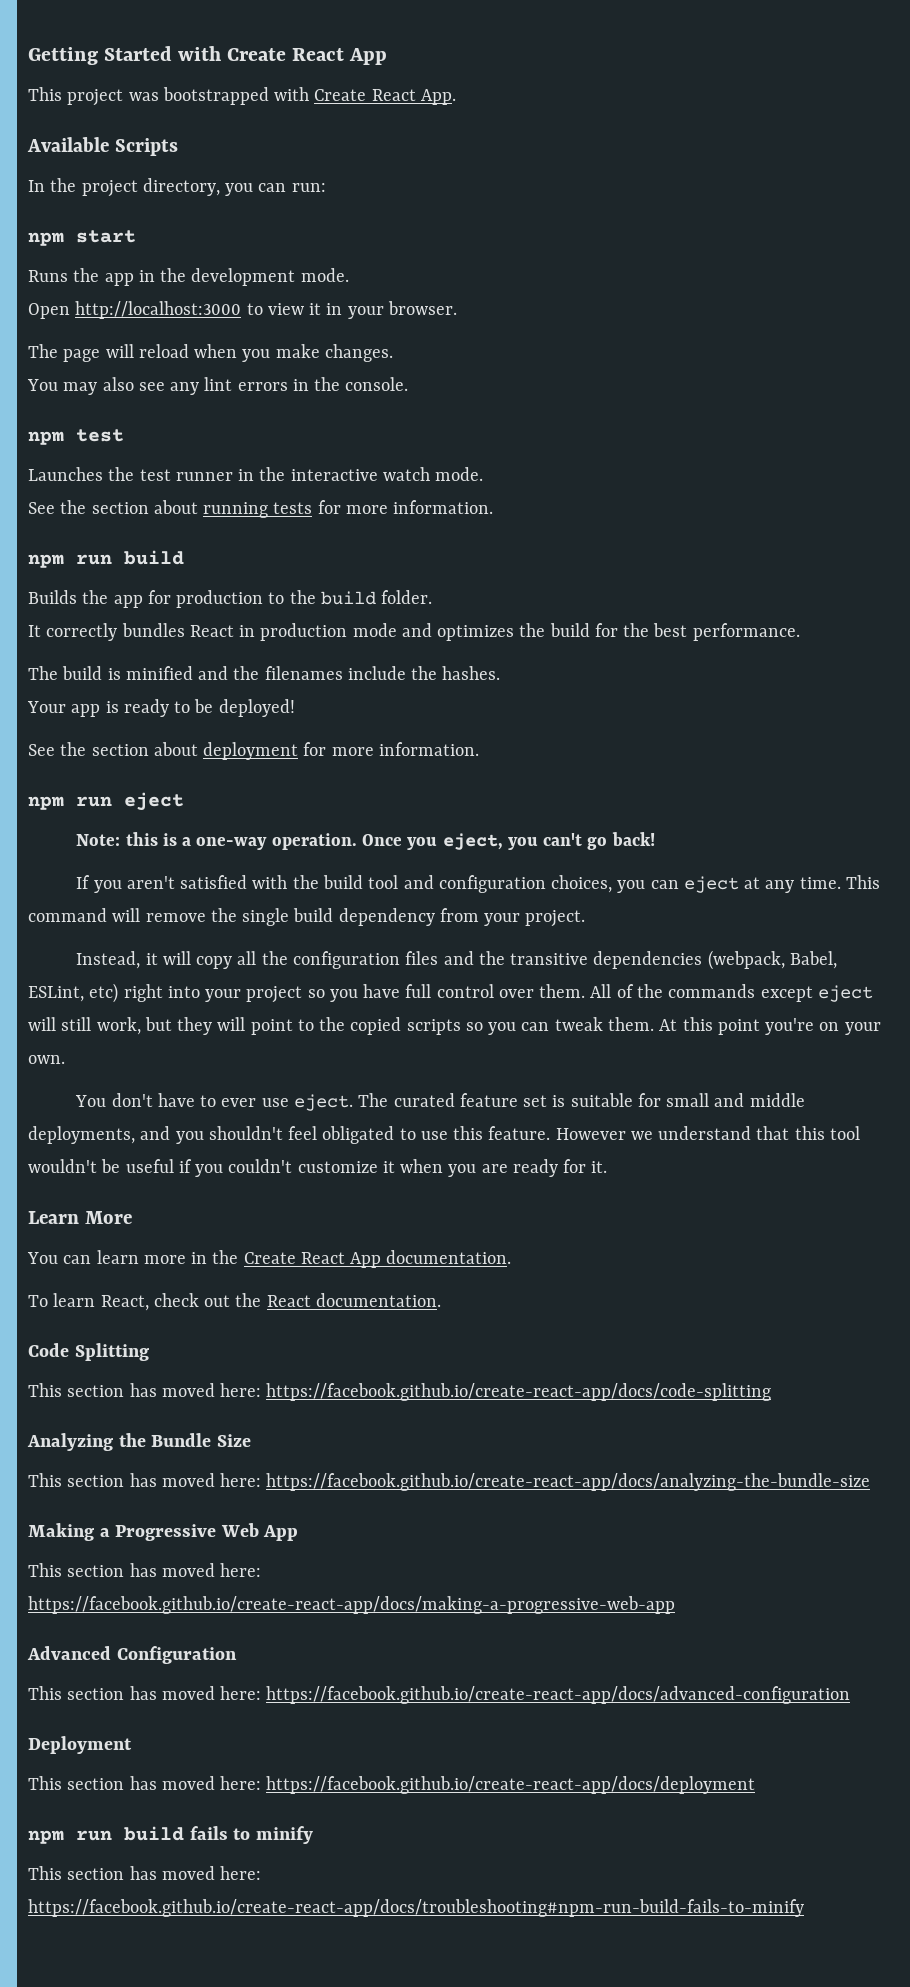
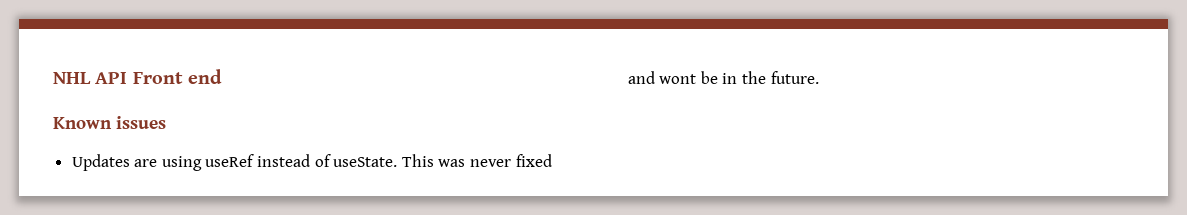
[28,46,388,65] [28,87,456,106] [27,137,178,156] [28,178,326,197] [28,230,136,246] [28,268,349,286] [28,301,457,319] [28,344,393,362] [27,377,409,395] [28,429,124,445] [28,467,484,481] [28,500,494,518] [28,550,184,568] [28,590,433,608] [28,623,800,641] [28,666,501,680] [27,699,295,717] [28,742,479,760] [28,792,184,811] [76,832,655,850] [76,875,880,893] [28,908,586,927] [76,950,837,970] [28,983,873,1003] [28,1017,881,1035] [28,1055,65,1064] [75,1093,805,1111] [28,1126,860,1144] [28,1159,608,1177] [28,1211,132,1224] [27,1250,512,1268] [28,1293,441,1311] [28,1343,149,1361] [28,1383,772,1401] [27,1433,251,1451] [28,1473,871,1491] [28,1523,299,1541] [28,1563,262,1577] [28,1596,675,1614] [27,1646,237,1664] [28,1686,851,1704] [28,1736,132,1754] [28,1776,756,1794] [28,1826,313,1844] [28,1866,262,1880] [28,1899,804,1917] Getting Started with Create React App // This project was bootstrapped with Create React App. // Available Scripts // In the project directory, you can run: // npm start // Runs the app in the development mode. // Open http://localhost:3000 to view it in your browser. // The page will reload when you make changes. // You may also see any lint errors in the console. // npm test // Launches the test runner in the interactive watch mode. // See the section about running tests for more information. // npm run build // Builds the app for production to the build folder. // It correctly bundles React in production mode and optimizes the build for the best performance. // The build is minified and the filenames include the hashes. // Your app is ready to be deployed! // See the section about deployment for more information. // npm run eject // Note: this is a one-way operation. Once you eject, you can't go back! // If you aren't satisfied with the build tool and configuration choices, you can eject at any time. This command will remove the single build dependency from your project. // Instead, it will copy all the configuration files and the transitive dependencies (webpack, Babel, ESLint, etc) right into your project so you have full control over them. All of the commands except eject will still work, but they will point to the copied scripts so you can tweak them. At this point you're on your own. // You don't have to ever use eject. The curated feature set is suitable for small and middle deployments, and you shouldn't feel obligated to use this feature. However we understand that this tool wouldn't be useful if you couldn't customize it when you are ready for it. // Learn More // You can learn more in the Create React App documentation. // To learn React, check out the React documentation. // Code Splitting // This section has moved here: https://facebook.github.io/create-react-app/docs/code-splitting // Analyzing the Bundle Size // This section has moved here: https://facebook.github.io/create-react-app/docs/analyzing-the-bundle-size // Making a Progressive Web App // This section has moved here: https://facebook.github.io/create-react-app/docs/making-a-progressive-web-app // Advanced Configuration // This section has moved here: https://facebook.github.io/create-react-app/docs/advanced-configuration // Deployment // This section has moved here: https://facebook.github.io/create-react-app/docs/deployment // npm run build fails to minify // This section has moved here: https://facebook.github.io/create-react-app/docs/troubleshooting#npm-run-build-fails-to-minify -> [53,69,222,84] [53,116,166,129] [71,154,552,171] [627,71,819,84] NHL API Front end // Known issues // Updates are using useRef instead of useState. This was never fixed and wont be in the future.

